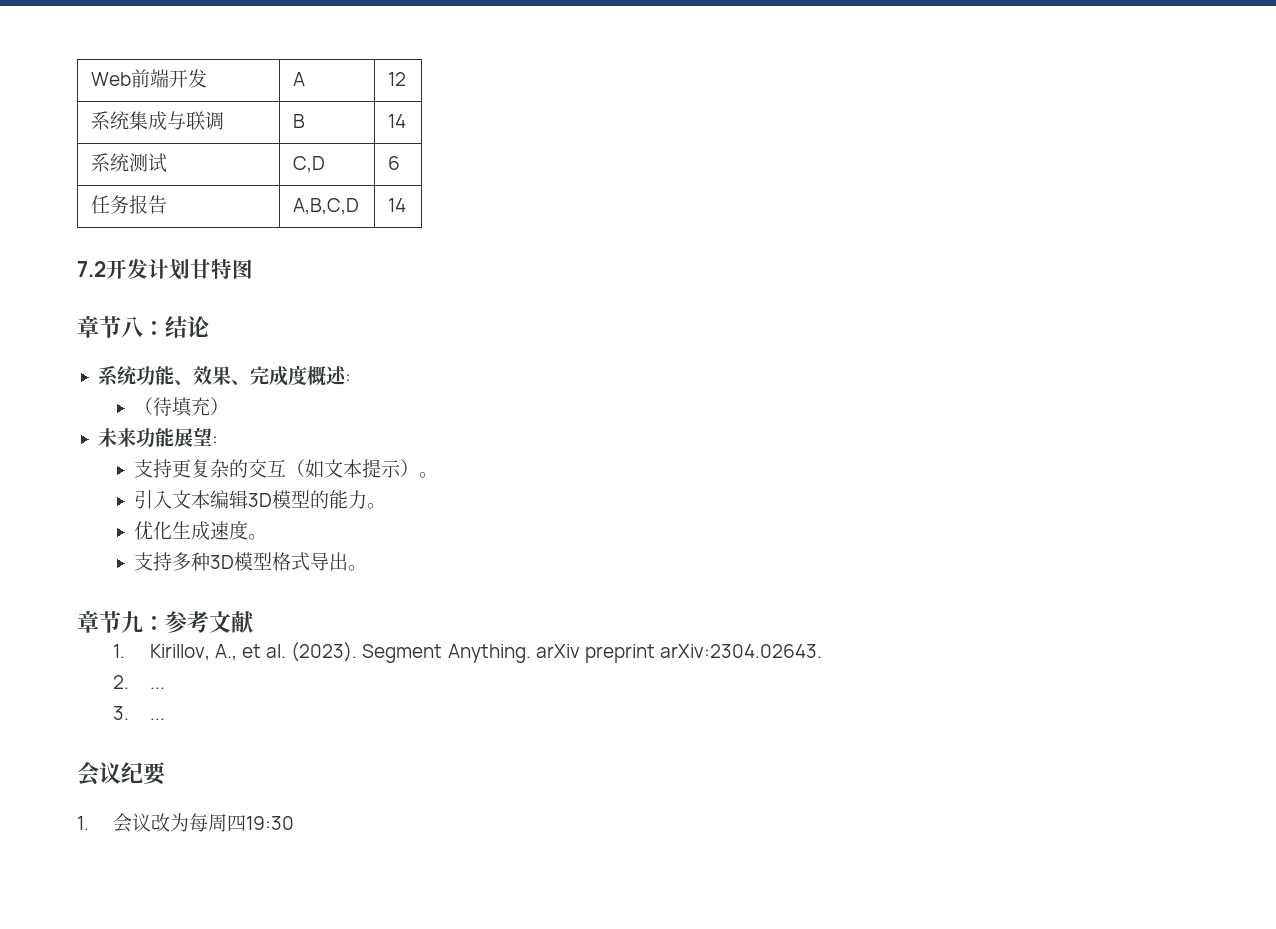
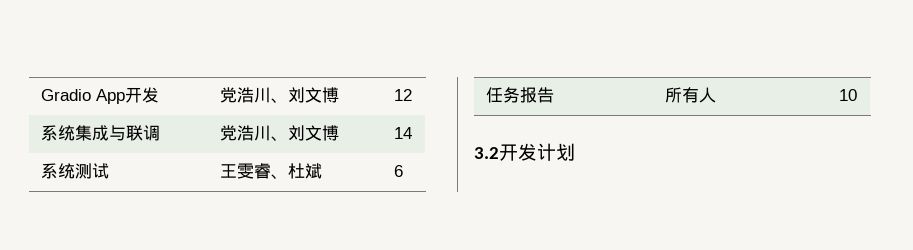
[91,69,170,88] Web前端 -> [41,89,126,104] Gradio App
[293,72,306,86] A -> [220,87,340,103] 党浩川、刘文博
[293,114,306,128] B -> [220,125,340,141] 党浩川、刘文博
[293,156,326,173] C,D -> [220,163,323,179] 王雯睿、杜斌
[293,198,360,215] [388,198,407,212] [77,259,253,280] [77,315,209,338] [97,365,351,386] [134,397,230,417] [97,427,218,447] [134,459,439,478] [134,490,387,509] [134,521,268,541] [134,552,368,571] [77,610,255,633] [113,642,822,663] [113,675,165,689] [113,706,165,720] [77,762,166,786] [77,813,295,833] A,B,C,D | 14 // 7.2开发计划甘特图 // 章节八：结论 // 系统功能、效果、完成度概述: // （待填充） // 未来功能展望: // 支持更复杂的交互（如文本提示）。 // 引入文本编辑3D模型的能力。 // 优化生成速度。 // 支持多种3D模型格式导出。 // 章节九：参考文献 // 1. Kirillov, A., et al. (2023). Segment Anything. arXiv preprint arXiv:2304.02643. // 2. ... // 3. ... // 会议纪要 // 1.会议改为每周四19:30 -> [665,87,717,103] [839,89,858,101] [474,143,575,161] 所有人 | 10 // 3.2开发计划

